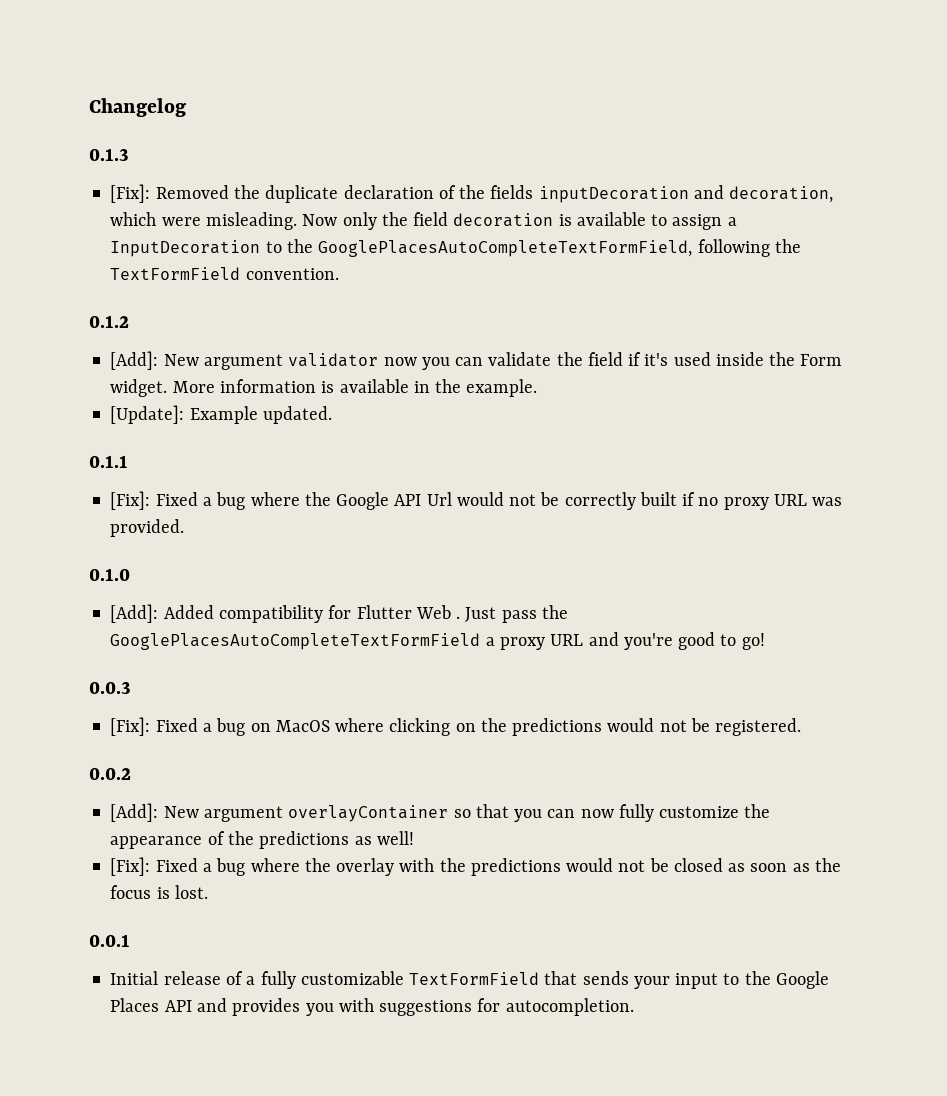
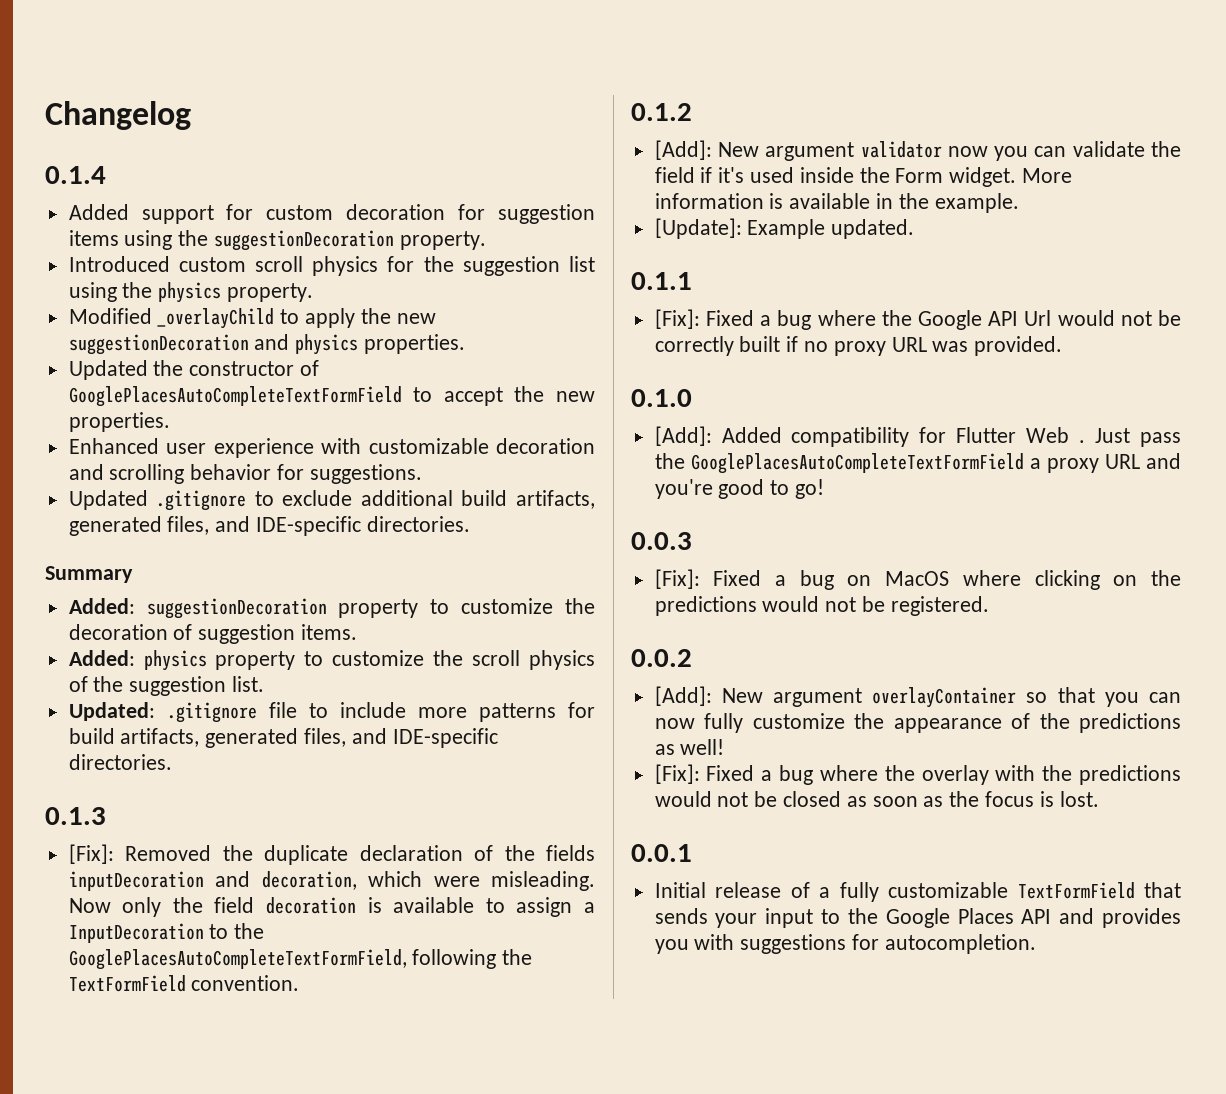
(186, 107) none -> [45,166,106,184] [68,204,595,224] [68,230,486,251] [68,256,595,276] [68,282,314,303] [68,308,436,329] [68,334,466,355] [68,360,320,380] [68,386,595,407] [68,412,170,432] [68,438,596,458] [68,464,422,484] [68,490,595,511] [68,516,470,536] [45,566,133,583] [68,598,595,619] [68,624,358,644] [68,650,595,671] [68,676,265,696] [68,702,595,723] [68,728,498,748] [68,754,172,770] // 0.1.4 // Added support for custom decoration for suggestion items using the suggestionDecoration property. // Introduced custom scroll physics for the suggestion list using the physics property. // Modified _overlayChild to apply the new suggestionDecoration and physics properties. // Updated the constructor of GooglePlacesAutoCompleteTextFormField to accept the new properties. // Enhanced user experience with customizable decoration and scrolling behavior for suggestions. // Updated .gitignore to exclude additional build artifacts, generated files, and IDE-specific directories. // Summary // Added: suggestionDecoration property to customize the decoration of suggestion items. // Added: physics property to customize the scroll physics of the suggestion list. // Updated: .gitignore file to include more patterns for build artifacts, generated files, and IDE-specific directories.

